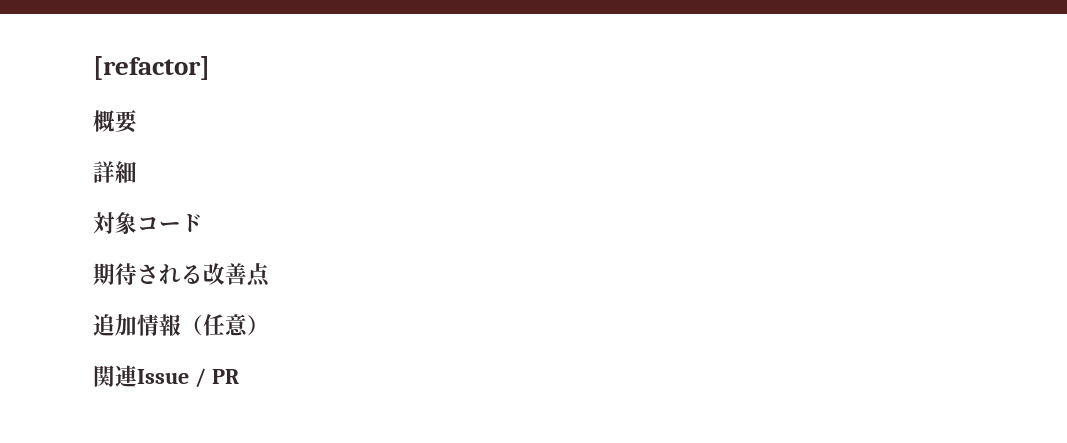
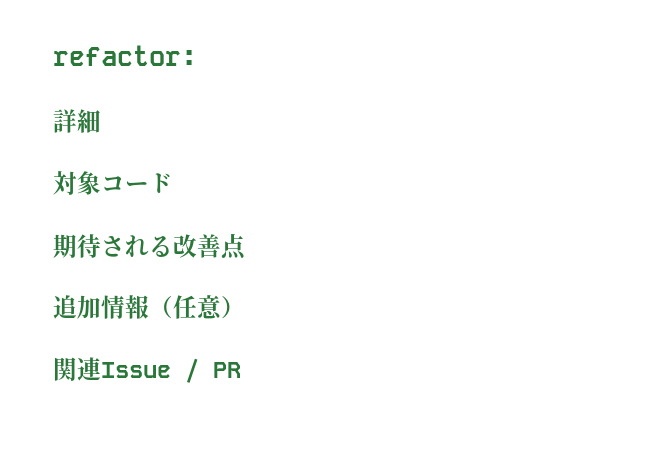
[93,56,210,80] [93,110,138,133] [refactor] // 概要 -> [53,45,197,66] refactor:

